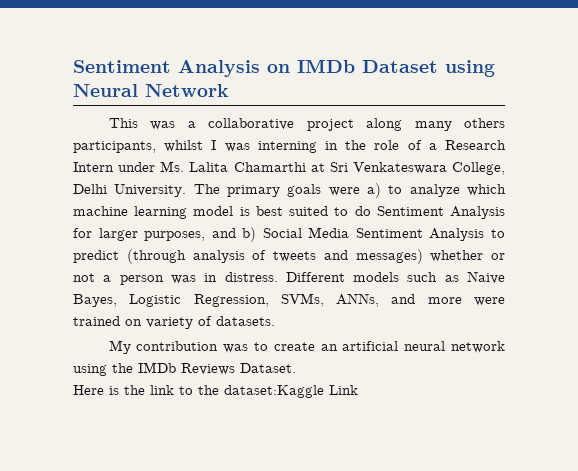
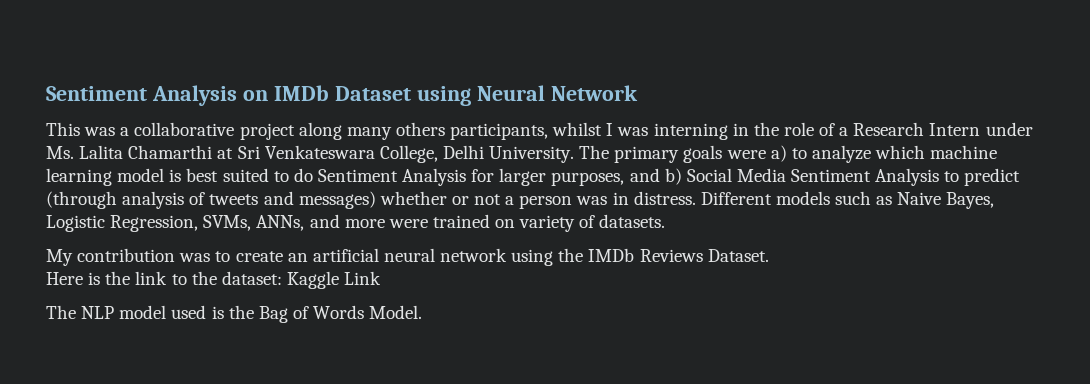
[224,385,324,398] dataset:Kaggle -> [221,271,339,289] dataset: Kaggle
(358, 390) none -> [46,305,423,323] // The NLP model used is the Bag of Words Model.

